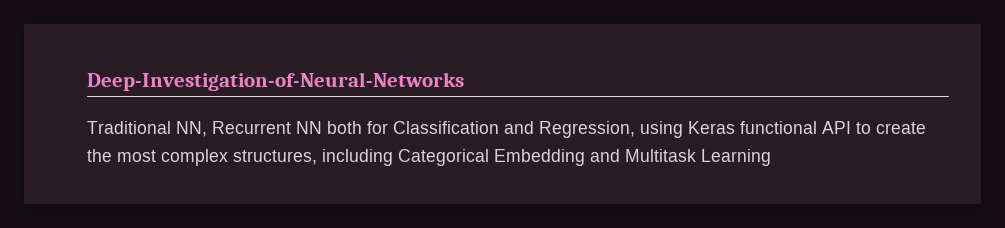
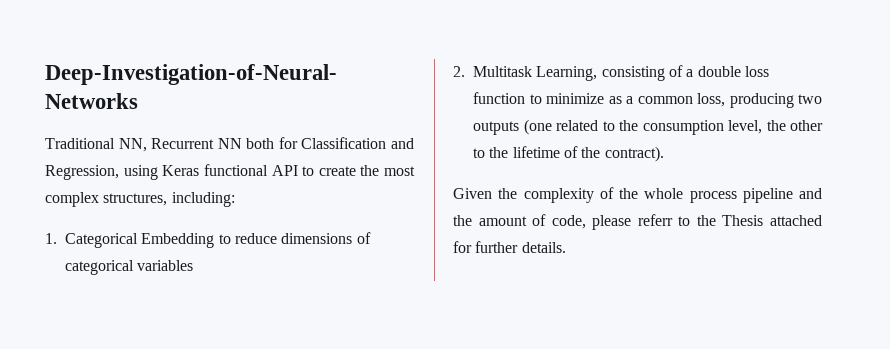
[322,149,771,166] including Categorical Embedding and Multitask Learning -> [171,192,235,207] [45,232,371,248] [65,260,194,275] [453,65,769,81] [473,92,822,108] [473,119,823,135] [473,146,664,162] [453,187,822,203] [453,214,822,230] [453,241,566,253] including: // 1. Categorical Embedding to reduce dimensions of categorical variables // 2. Multitask Learning, consisting of a double loss function to minimize as a common loss, producing two outputs (one related to the consumption level, the other to the lifetime of the contract). // Given the complexity of the whole process pipeline and the amount of code, please referr to the Thesis attached for further details.

